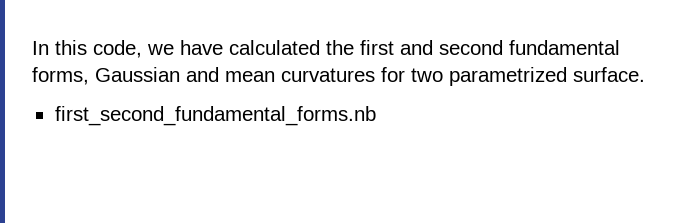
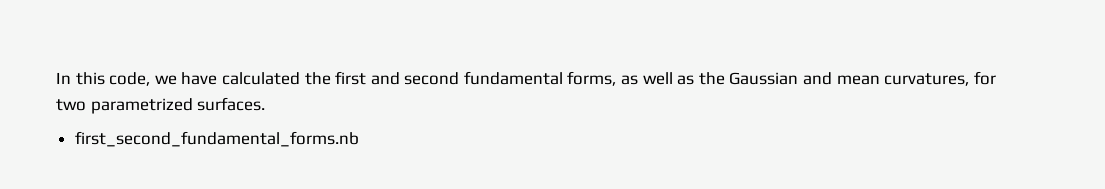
(89, 76) none -> [621,72,725,85] as well as the
[281,68,375,82] curvatures -> [884,73,970,86] curvatures,
[573,67,645,82] surface. -> [197,97,266,111] surfaces.

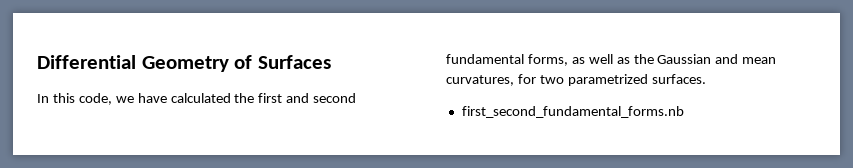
(56, 78) none -> [37,55,331,72] Differential Geometry of Surfaces //

